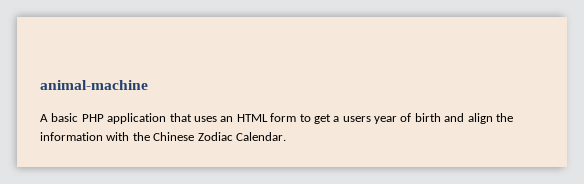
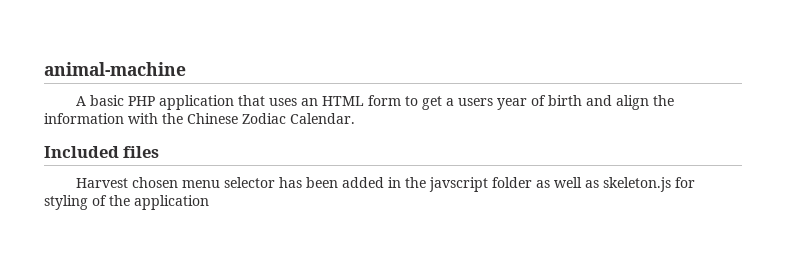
(286, 136) none -> [44,146,160,158] [76,177,696,192] [44,195,209,210] // Included files // Harvest chosen menu selector has been added in the javscript folder as well as skeleton.js for styling of the application

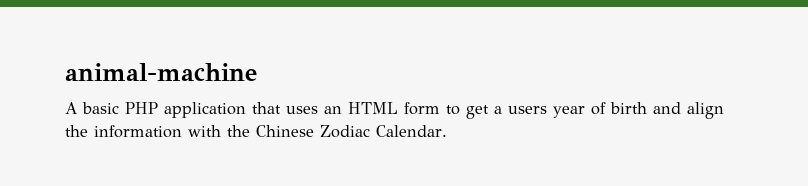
[44,146,160,158] [76,177,696,192] [44,195,209,210] // Included files // Harvest chosen menu selector has been added in the javscript folder as well as skeleton.js for styling of the application -> (447, 131) none

